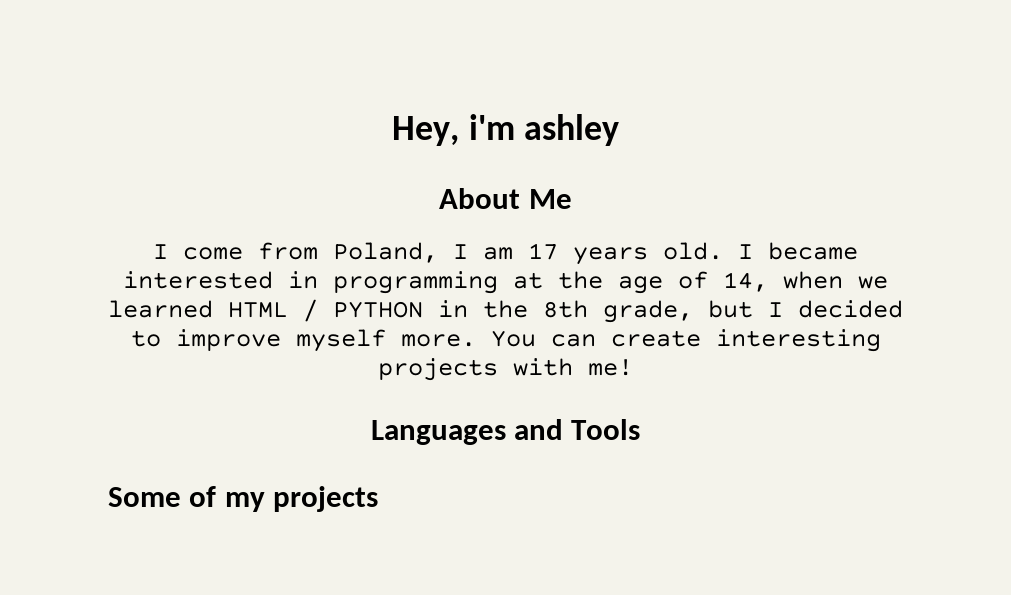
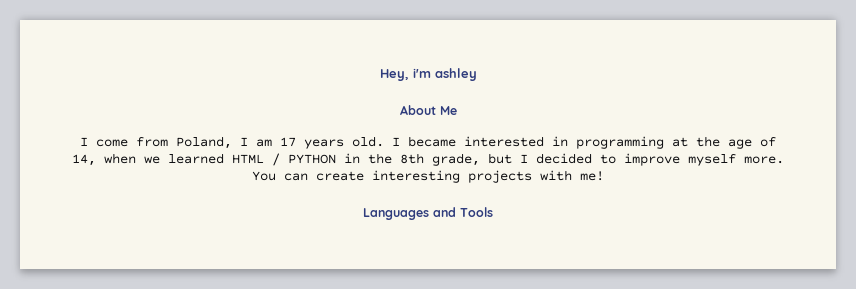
[108,486,379,512] // Some of my projects -> (493, 212) none

